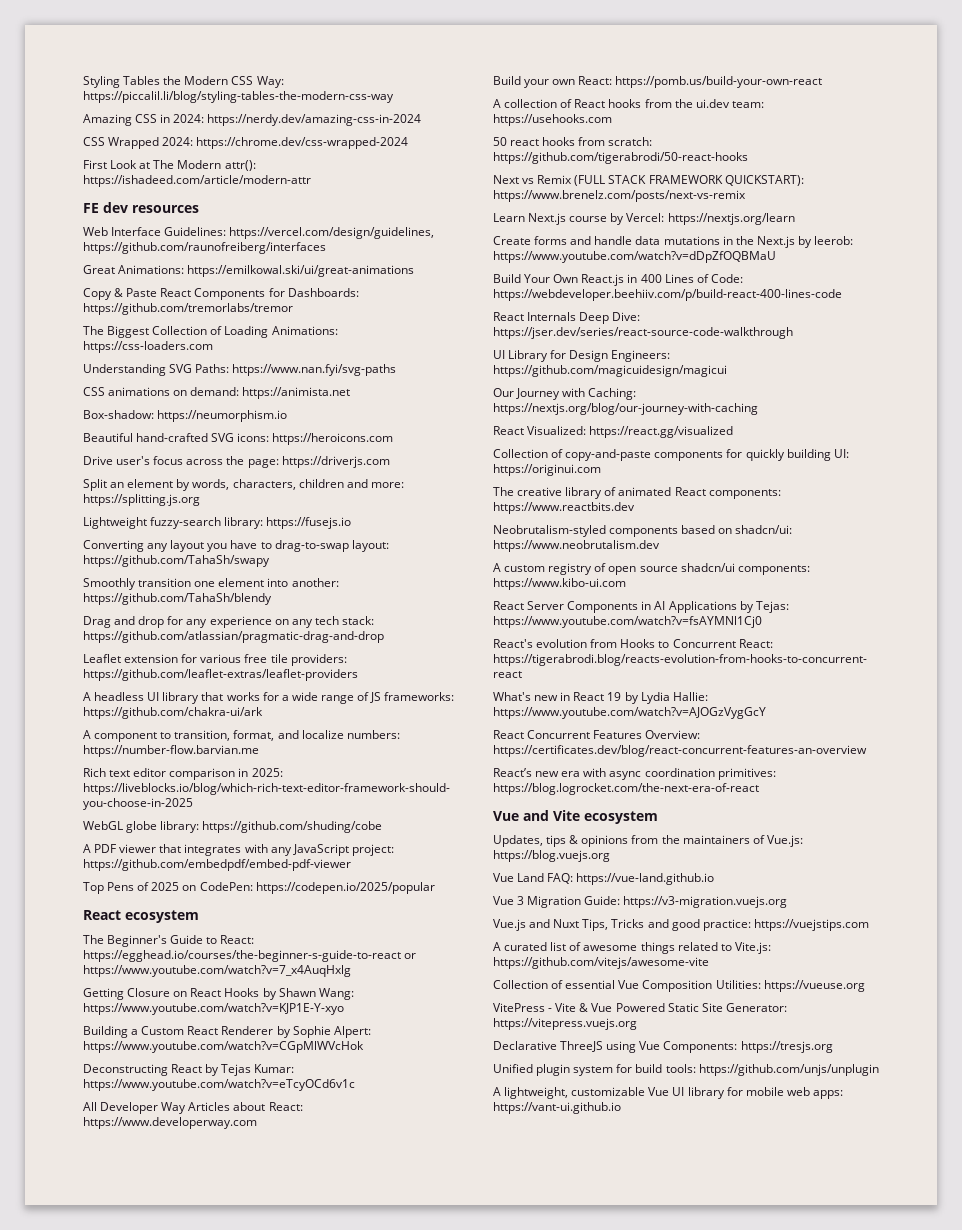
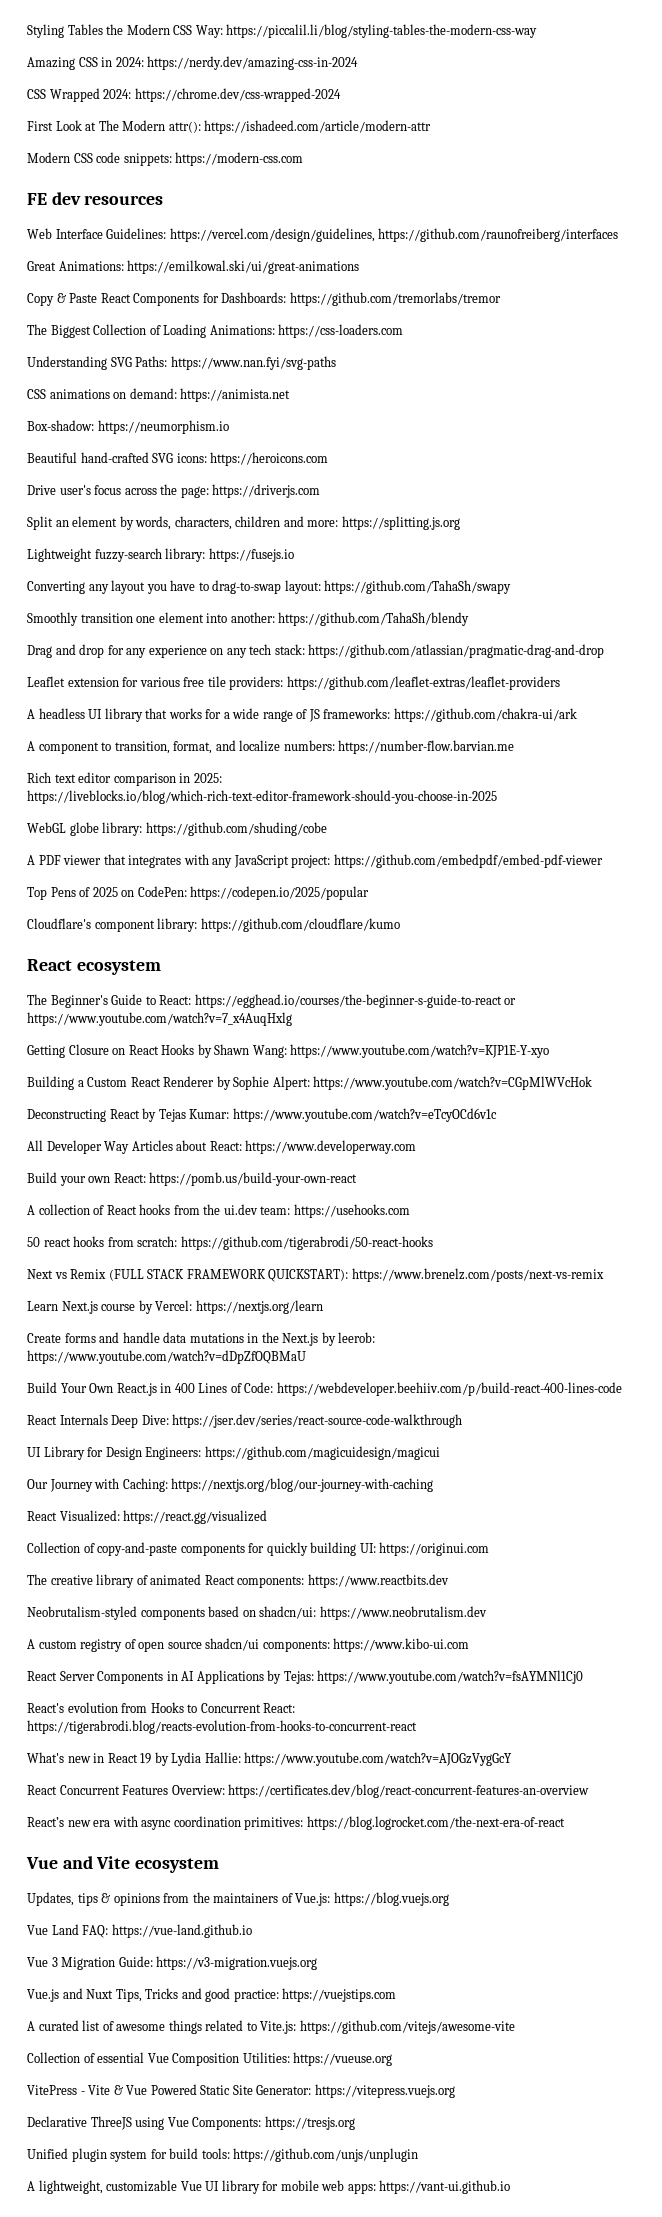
(311, 181) none -> [27,152,304,166] // Modern CSS code snippets: https://modern-css.com
(435, 888) none -> [27,918,400,932] // Cloudflare's component library: https://github.com/cloudflare/kumo

